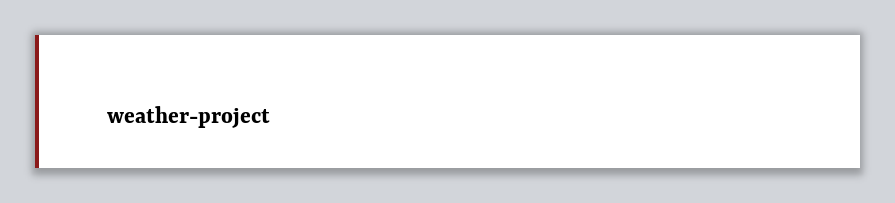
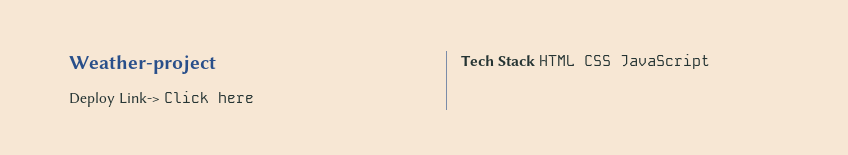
[107,106,270,128] weather-project -> [69,55,216,74] [69,91,255,107] [461,54,711,69] Weather-project // Deploy Link-> Click here // Tech Stack HTML CSS JavaScript

